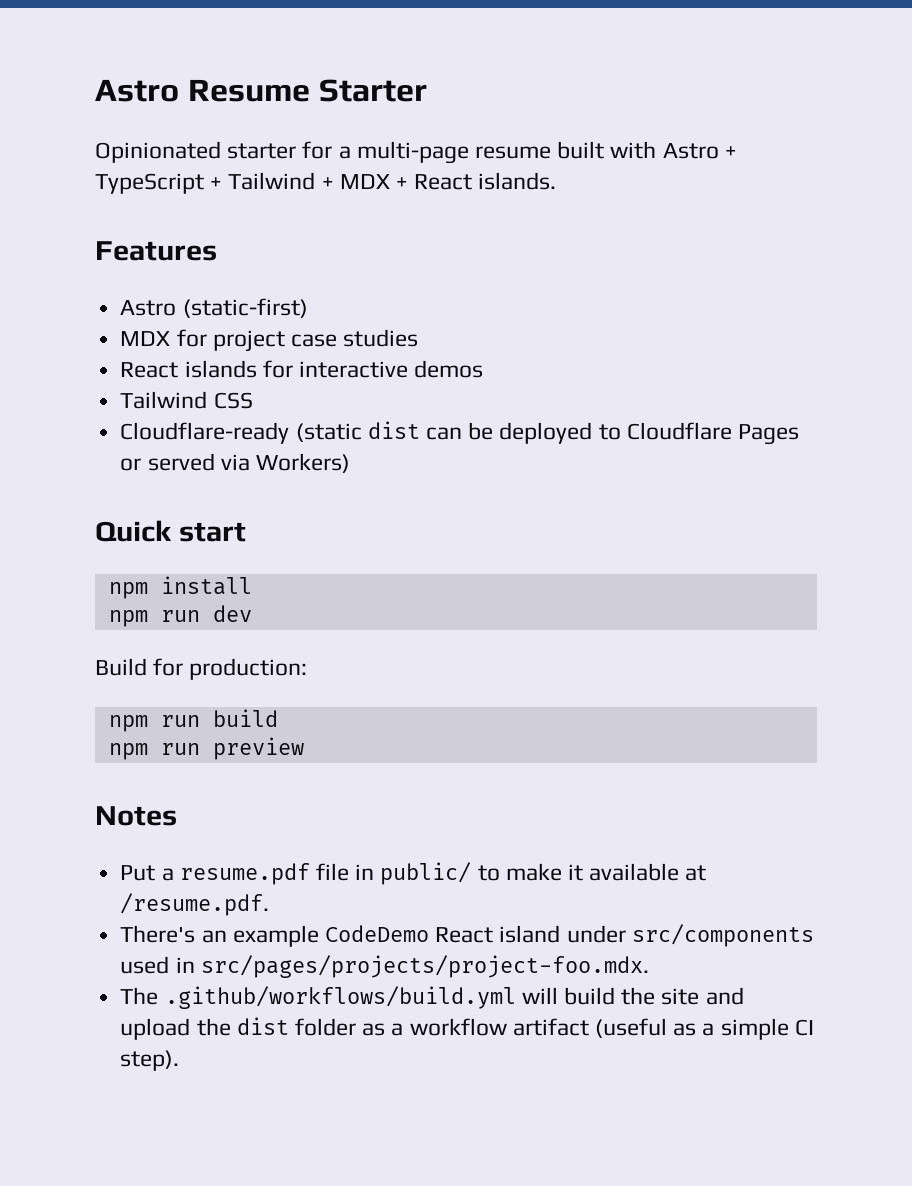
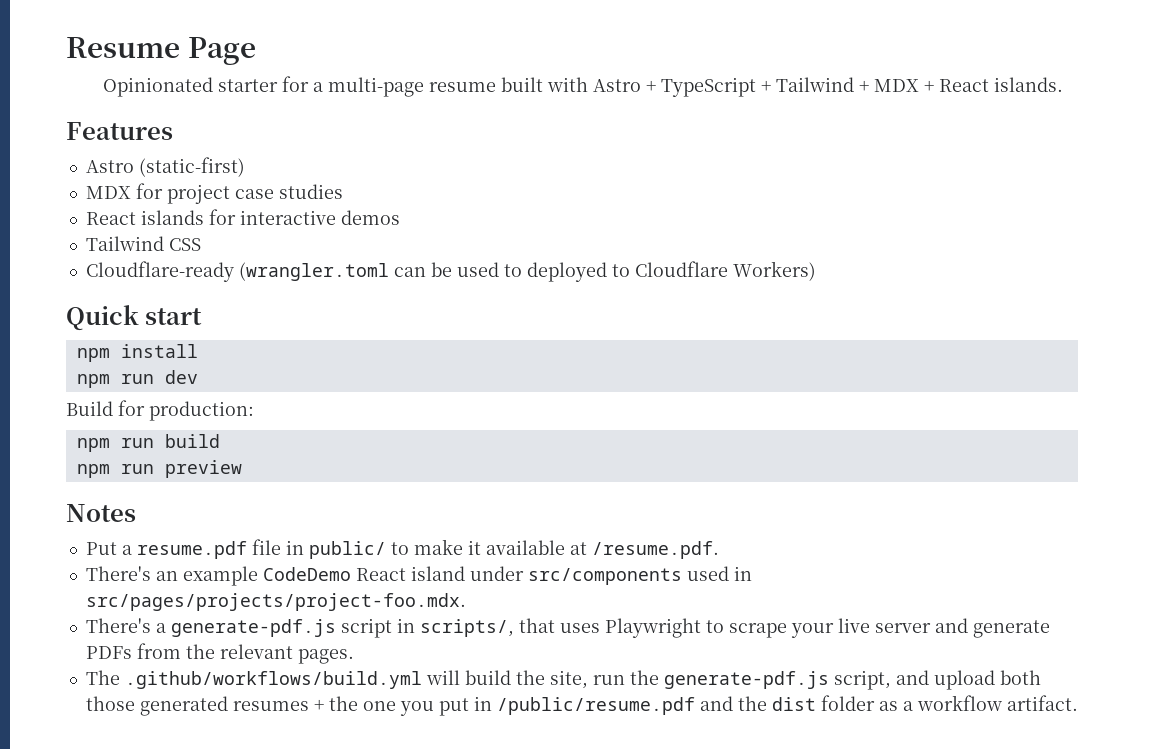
[95,79,427,102] Astro Resume Starter -> [66,37,256,65] Resume Page
[295,421,799,445] [120,453,250,471] (static dist can be deployed to Cloudflare Pages or served via -> [238,261,728,282] (wrangler.toml can be used to deployed to Cloudflare
(649, 966) none -> [85,618,1050,638] [85,643,354,664] // There's a generate-pdf.js script in scripts/, that uses Playwright to scrape your live server and generate PDFs from the relevant pages.
[661,987,744,1005] [120,1018,191,1040] site and upload -> [549,670,1041,690] [85,696,733,716] site, run the generate-pdf.js script, and upload both those generated resumes + the one you put in /public/resume.pdf and
[512,1018,814,1040] [120,1050,180,1071] artifact (useful as a simple CI step). -> [1006,695,1078,711] artifact.

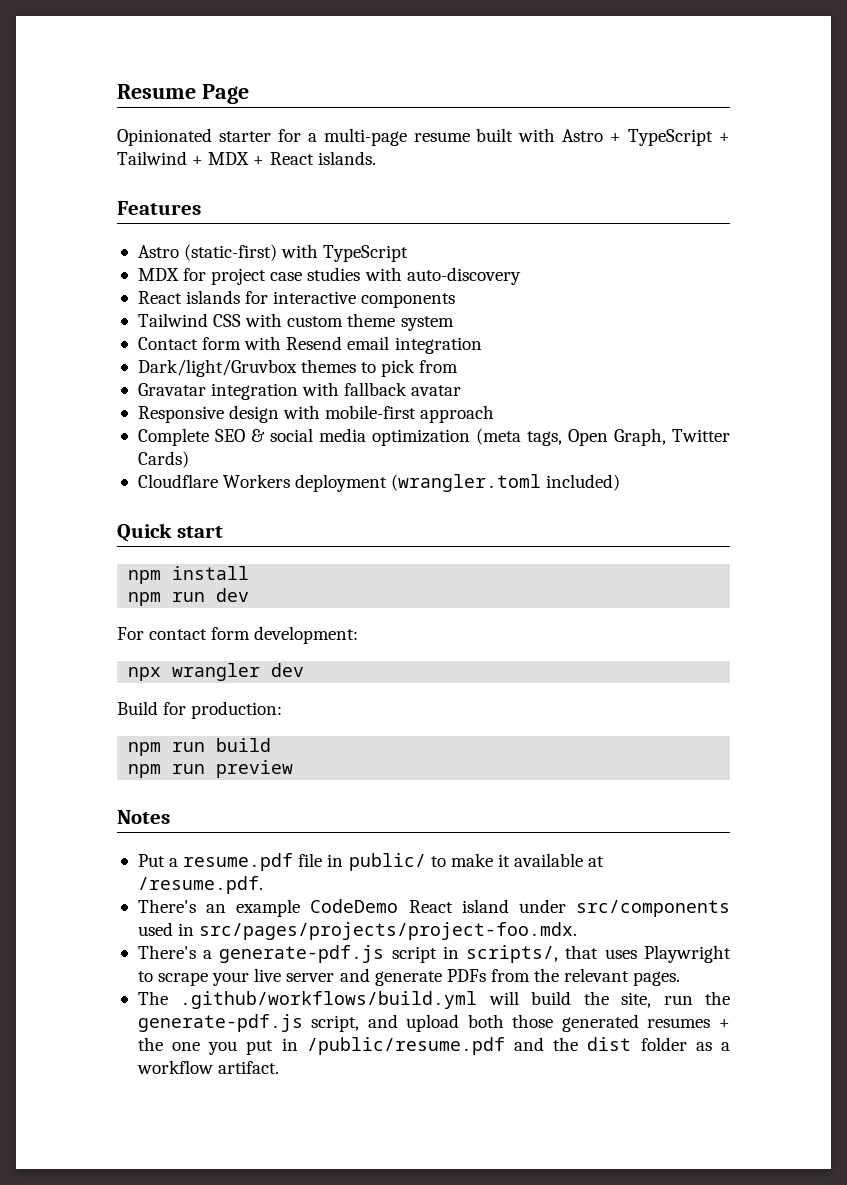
(245, 167) none -> [281,244,409,262] with TypeScript
(343, 191) none -> [364,267,521,285] with auto-discovery
[340,210,400,225] demos -> [361,293,456,308] components
[85,261,816,282] // Cloudflare-ready (wrangler.toml can be used to deployed to Cloudflare Workers) -> [245,313,454,331] [137,336,482,354] [137,359,459,377] [137,382,462,400] [137,405,495,423] [137,428,730,446] [137,451,189,468] [137,474,621,492] with custom theme system // Contact form with Resend email integration // Dark/light/Gruvbox themes to pick from // Gravatar integration with fallback avatar // Responsive design with mobile-first approach // Complete SEO & social media optimization (meta tags, Open Graph, Twitter Cards) // Cloudflare Workers deployment (wrangler.toml included)
(198, 377) none -> [117,626,359,644] [128,663,305,681] // For contact form development: // npx wrangler dev

